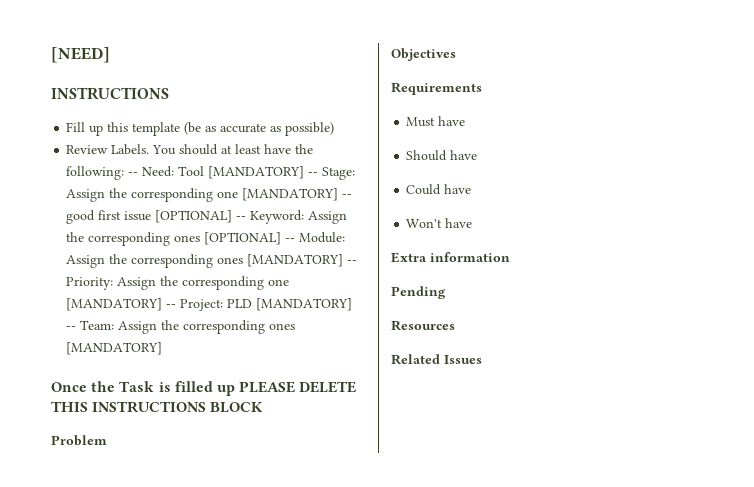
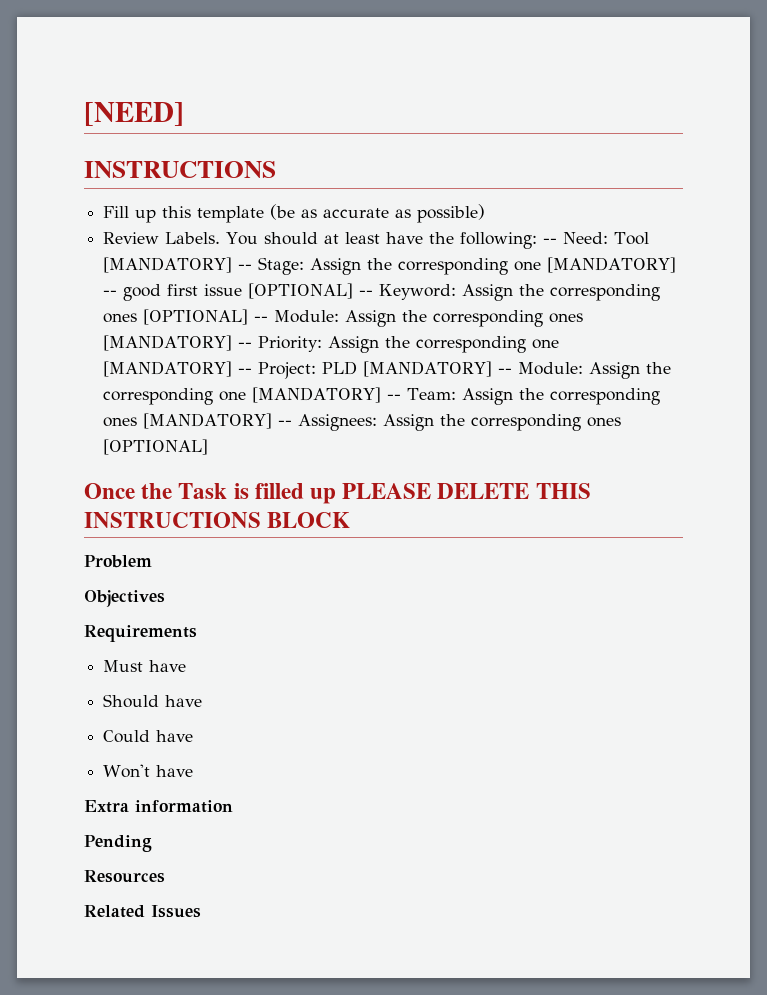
(77, 328) none -> [518,362,672,379] [103,387,402,405] Module: Assign the corresponding one [MANDATORY] --
(163, 348) none -> [278,414,622,431] [103,439,209,455] -- Assignees: Assign the corresponding ones [OPTIONAL]

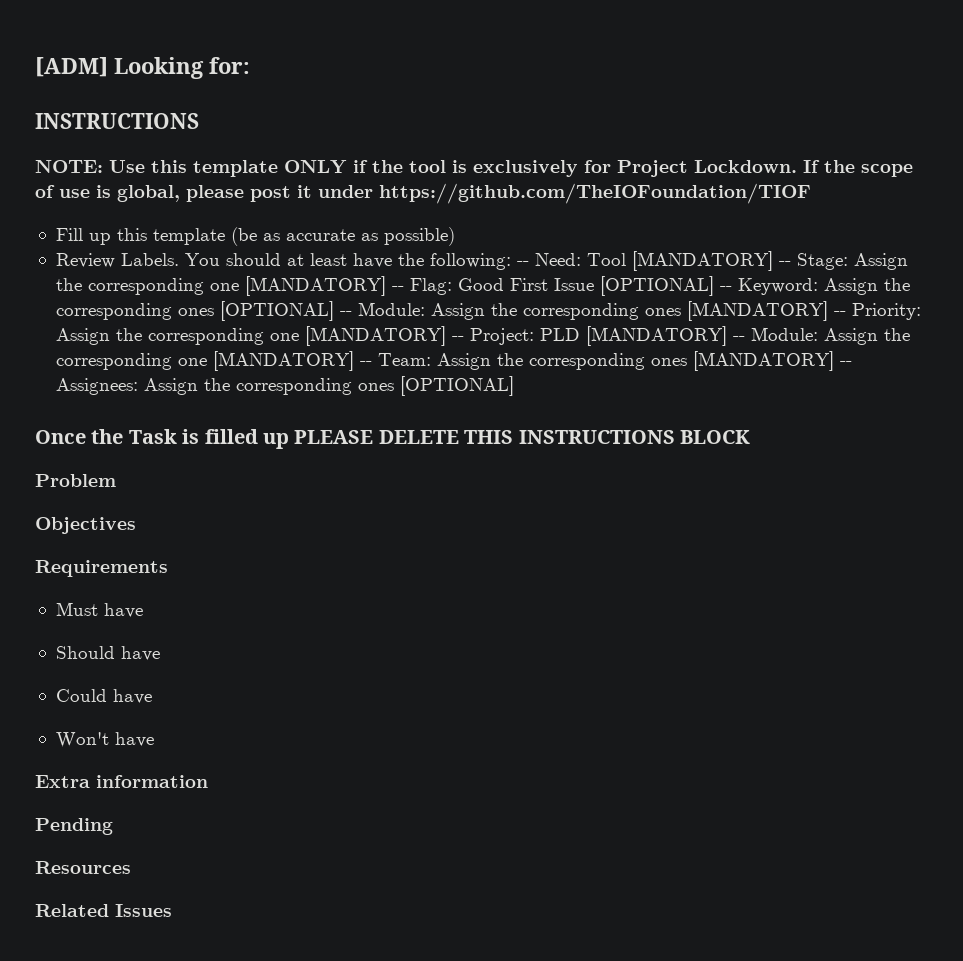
[84,102,184,126] [84,161,276,178] [NEED] // INSTRUCTIONS -> [35,57,250,79] [35,113,199,129] [35,160,913,177] [35,183,811,204] [ADM] Looking for: // INSTRUCTIONS // NOTE: Use this template ONLY if the tool is exclusively for Project Lockdown. If the scope of use is global, please post it under https://github.com/TheIOFoundation/TIOF
[123,284,243,301] good first issue -> [409,278,594,295] Flag: Good First Issue

